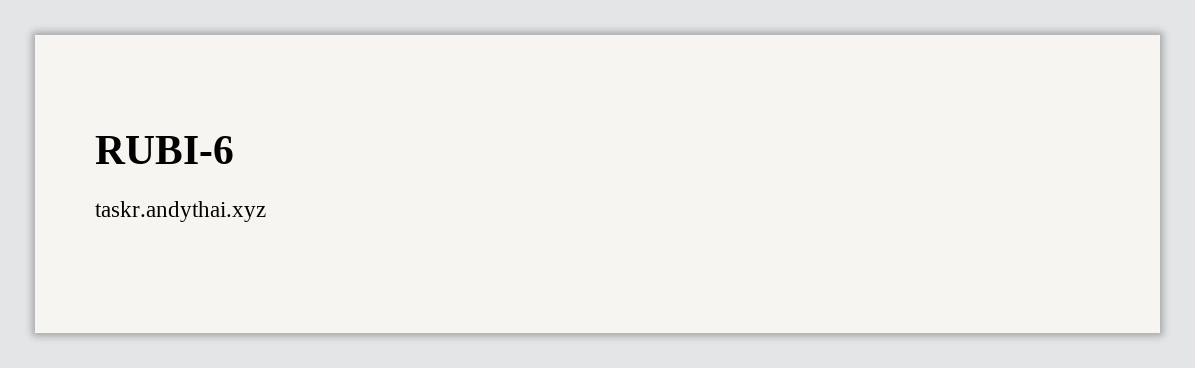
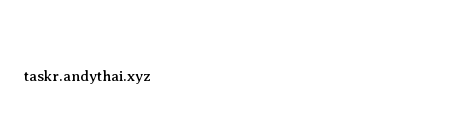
[95,136,234,164] RUBI-6 // -> (24, 77) none

